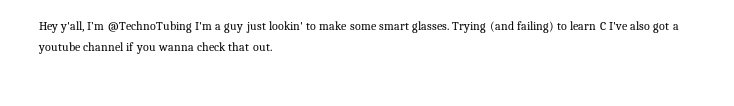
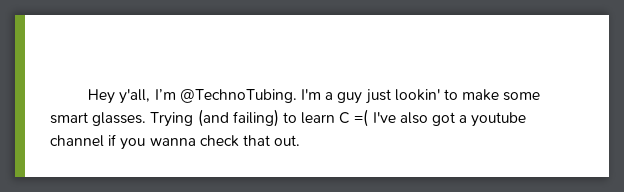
[107,21,192,33] @TechnoTubing -> [179,89,297,103] @TechnoTubing.
(606, 26) none -> [354,109,369,127] =(

